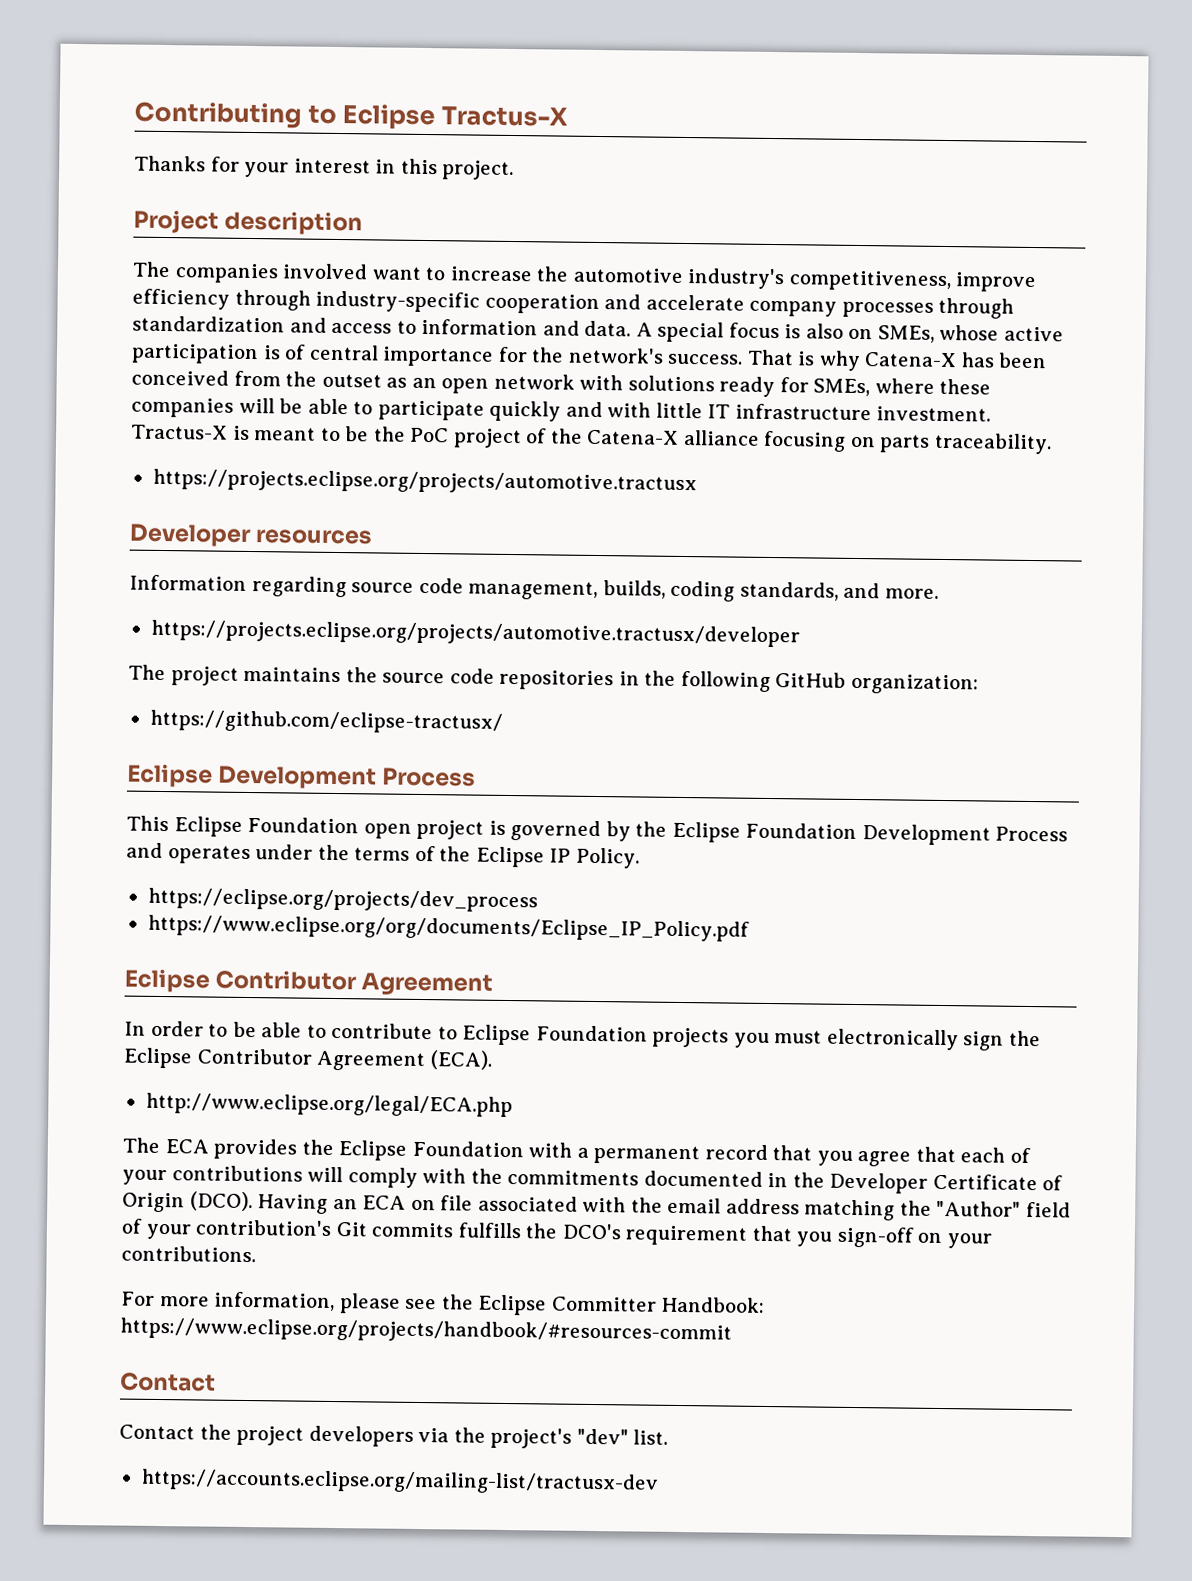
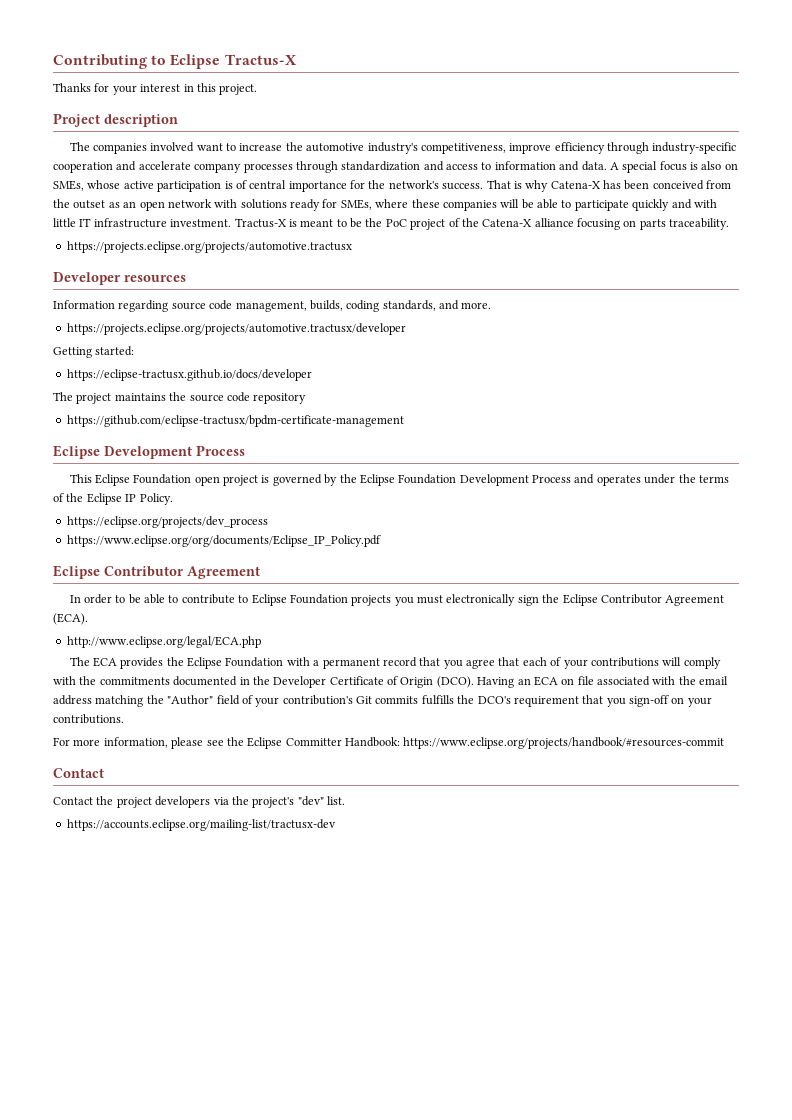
(800, 633) none -> [53,346,135,358] [66,369,312,381] // Getting started: // https://eclipse-tractusx.github.io/docs/developer
[499,669,979,695] [149,709,503,734] repositories in the following GitHub organization: // https://github.com/eclipse-tractusx/ -> [253,393,307,404] [66,415,404,427] repository // https://github.com/eclipse-tractusx/bpdm-certificate-management

